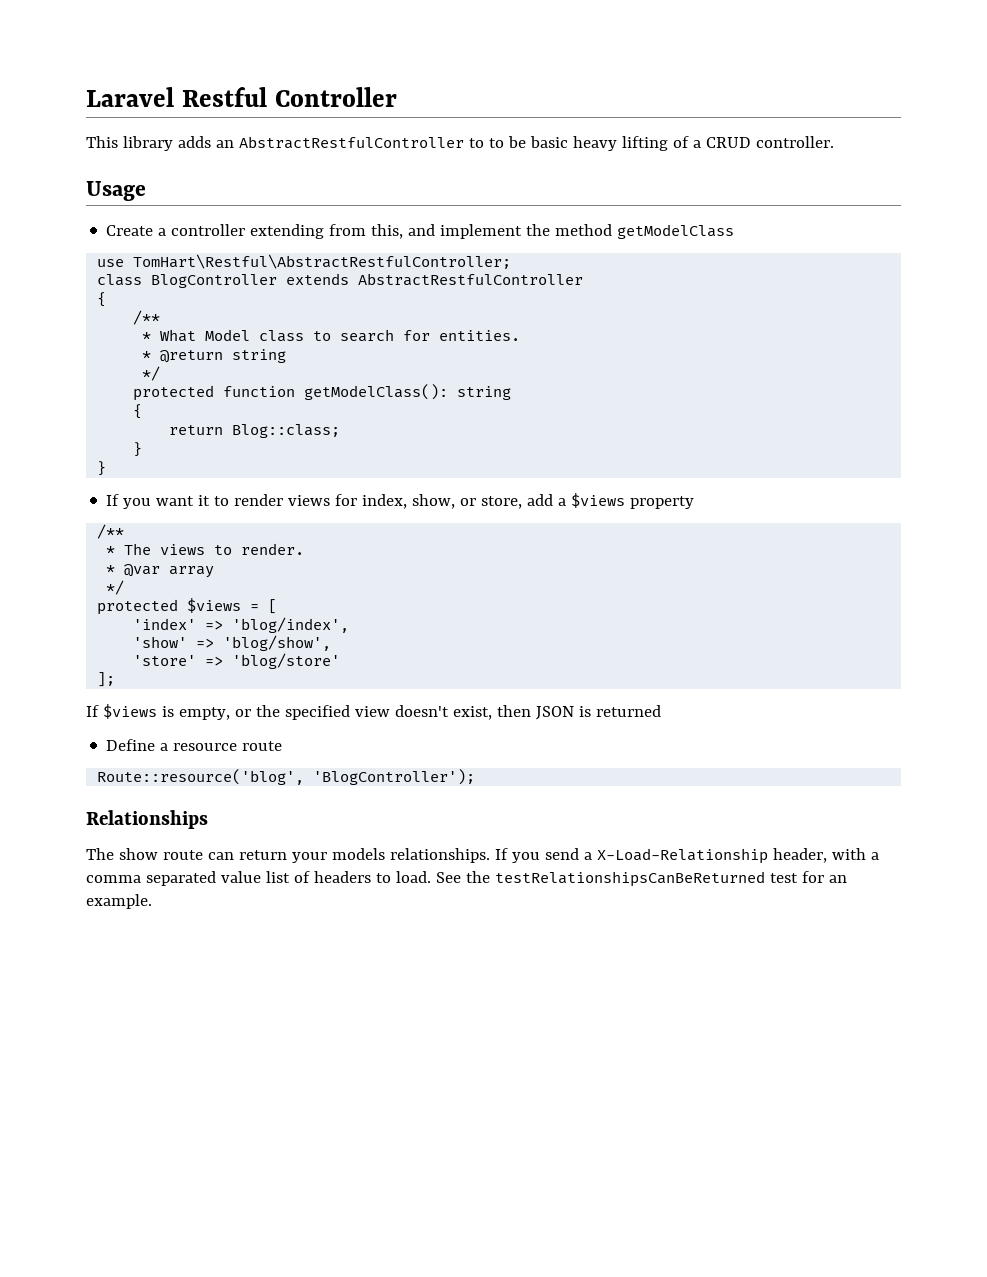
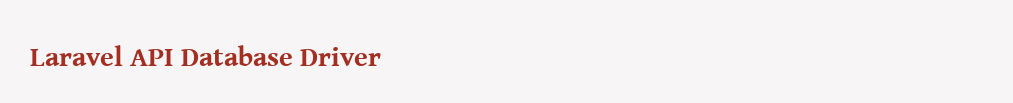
[181,87,397,107] [86,136,834,151] [86,181,146,201] [106,224,735,239] [97,254,512,269] [97,273,584,288] [97,292,107,307] [133,310,161,325] [142,329,521,342] [142,349,287,363] [142,366,161,381] [133,384,512,401] [133,404,143,419] [169,424,341,438] [133,442,143,457] [97,461,107,476] [106,493,695,509] [97,524,125,539] [106,543,305,555] [106,564,215,578] [106,580,125,595] [97,598,278,615] [133,617,350,633] [133,635,332,651] [133,653,341,669] [97,672,116,687] [86,704,661,720] [106,739,283,751] [97,769,476,785] [86,810,208,829] [86,848,879,864] [86,871,847,887] [86,894,152,909] Restful Controller // This library adds an AbstractRestfulController to to be basic heavy lifting of a CRUD controller. // Usage // Create a controller extending from this, and implement the method getModelClass // use TomHart\Restful\AbstractRestfulController; // class BlogController extends AbstractRestfulController // { // /** // * What Model class to search for entities. // * @return string // */ // protected function getModelClass(): string // { // return Blog::class; // } // } // If you want it to render views for index, show, or store, add a $views property // /** // * The views to render. // * @var array // */ // protected $views = [ // 'index' => 'blog/index', // 'show' => 'blog/show', // 'store' => 'blog/store' // ]; // If $views is empty, or the specified view doesn't exist, then JSON is returned // Define a resource route // Route::resource('blog', 'BlogController'); // Relationships // The show route can return your models relationships. If you send a X-Load-Relationship header, with a comma separated value list of headers to load. See the testRelationshipsCanBeReturned test for an example. -> [130,45,382,66] API Database Driver

